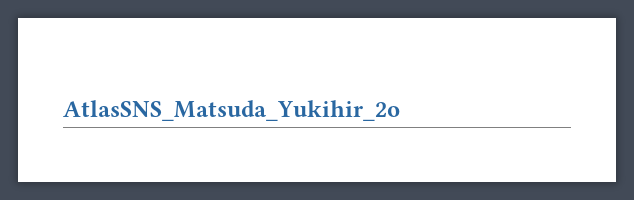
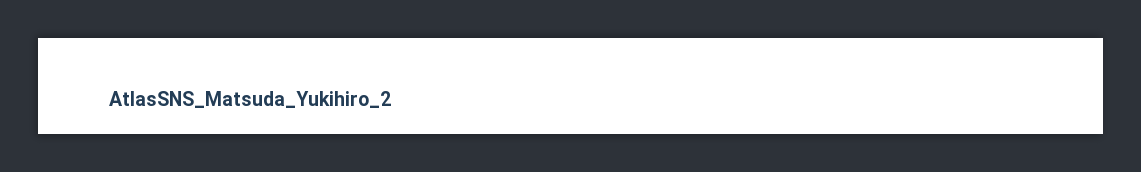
[63,100,400,121] AtlasSNS_Matsuda_Yukihir_2o -> [109,91,391,108] AtlasSNS_Matsuda_Yukihiro_2

